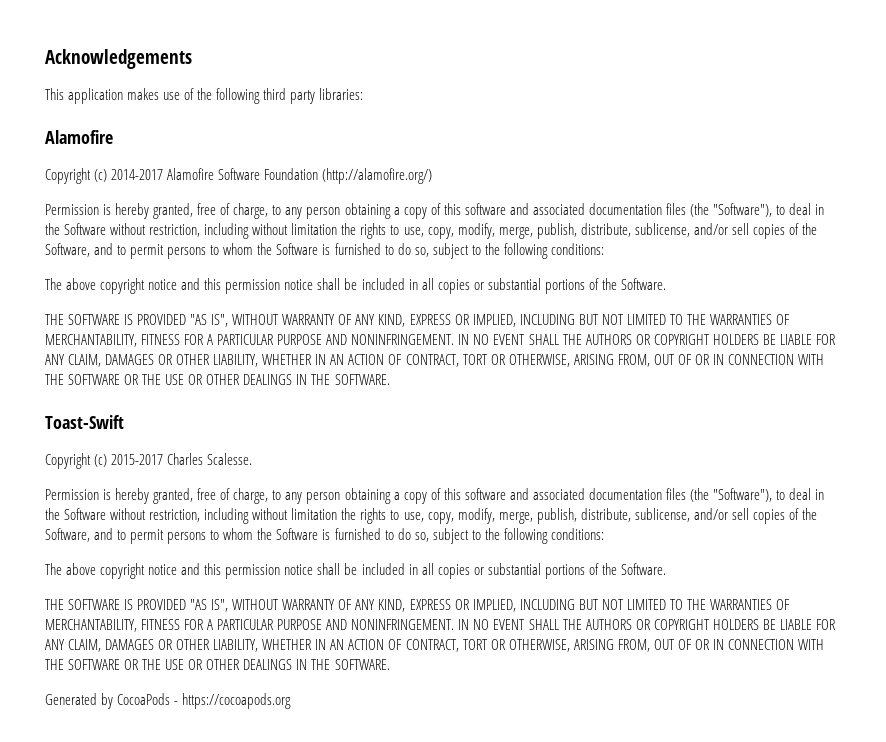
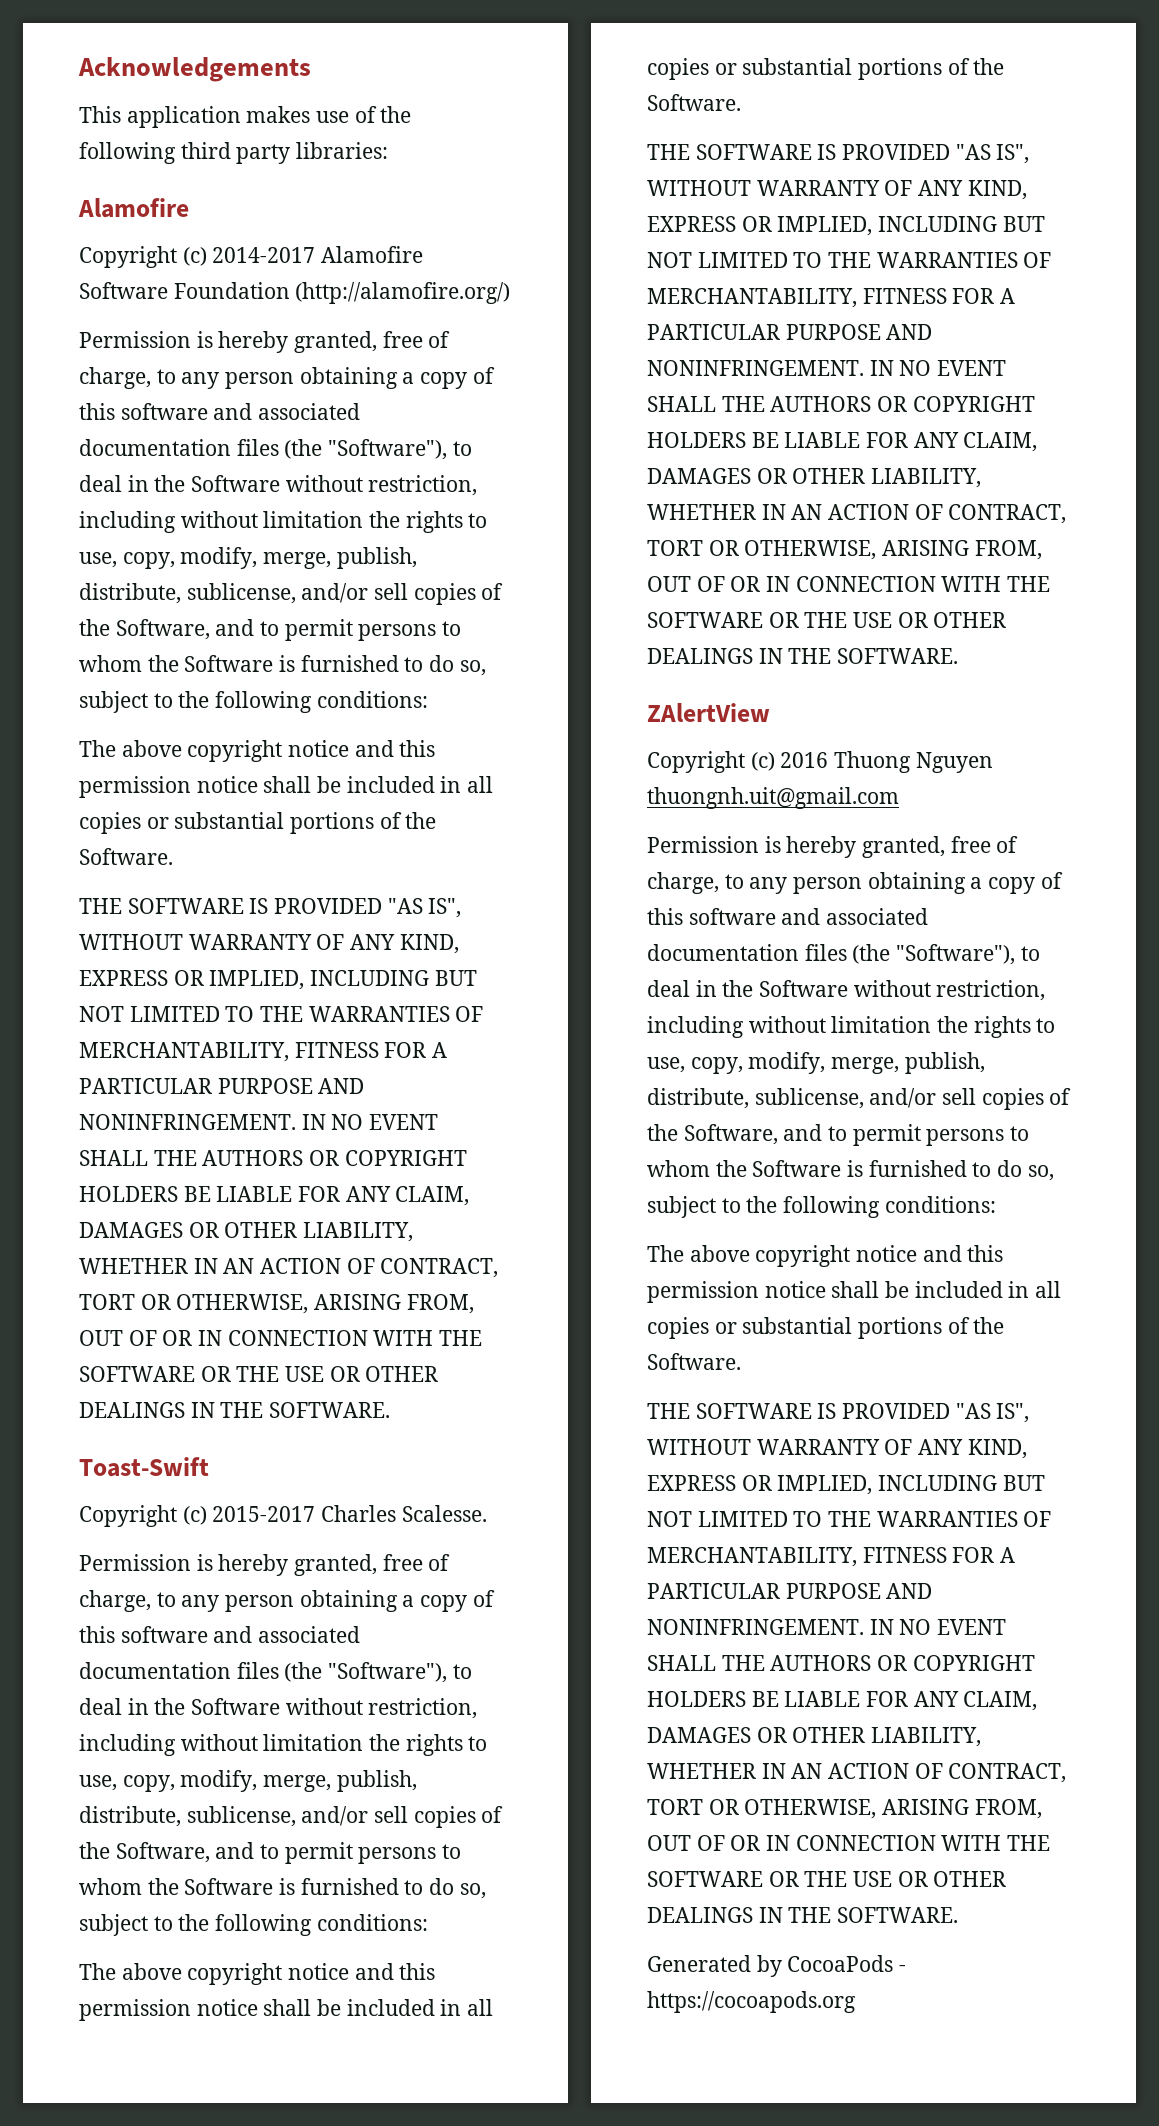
(390, 664) none -> [647,703,770,722] [647,751,993,773] [647,787,899,809] [647,836,1019,858] [647,872,1063,894] [647,908,929,925] [647,944,1040,965] [647,980,1046,1001] [647,1016,1056,1038] [647,1052,985,1074] [647,1088,1072,1110] [647,1124,1030,1146] [647,1160,1054,1181] [647,1196,996,1218] [647,1245,1004,1267] [647,1281,1062,1303] [647,1317,1005,1339] [647,1353,741,1370] [647,1403,1030,1423] [647,1439,1027,1459] [647,1475,1045,1495] [647,1511,1052,1527] [647,1547,1016,1567] [647,1583,933,1599] [647,1619,1007,1635] [647,1655,1035,1671] [647,1691,1038,1711] [647,1727,982,1747] [647,1763,1067,1783] [647,1799,1042,1819] [647,1835,1051,1851] [647,1871,1007,1887] [647,1907,959,1923] // ZAlertView // Copyright (c) 2016 Thuong Nguyen thuongnh.uit@gmail.com // Permission is hereby granted, free of charge, to any person obtaining a copy of this software and associated documentation files (the "Software"), to deal in the Software without restriction, including without limitation the rights to use, copy, modify, merge, publish, distribute, sublicense, and/or sell copies of the Software, and to permit persons to whom the Software is furnished to do so, subject to the following conditions: // The above copyright notice and this permission notice shall be included in all copies or substantial portions of the Software. // THE SOFTWARE IS PROVIDED "AS IS", WITHOUT WARRANTY OF ANY KIND, EXPRESS OR IMPLIED, INCLUDING BUT NOT LIMITED TO THE WARRANTIES OF MERCHANTABILITY, FITNESS FOR A PARTICULAR PURPOSE AND NONINFRINGEMENT. IN NO EVENT SHALL THE AUTHORS OR COPYRIGHT HOLDERS BE LIABLE FOR ANY CLAIM, DAMAGES OR OTHER LIABILITY, WHETHER IN AN ACTION OF CONTRACT, TORT OR OTHERWISE, ARISING FROM, OUT OF OR IN CONNECTION WITH THE SOFTWARE OR THE USE OR OTHER DEALINGS IN THE SOFTWARE.

